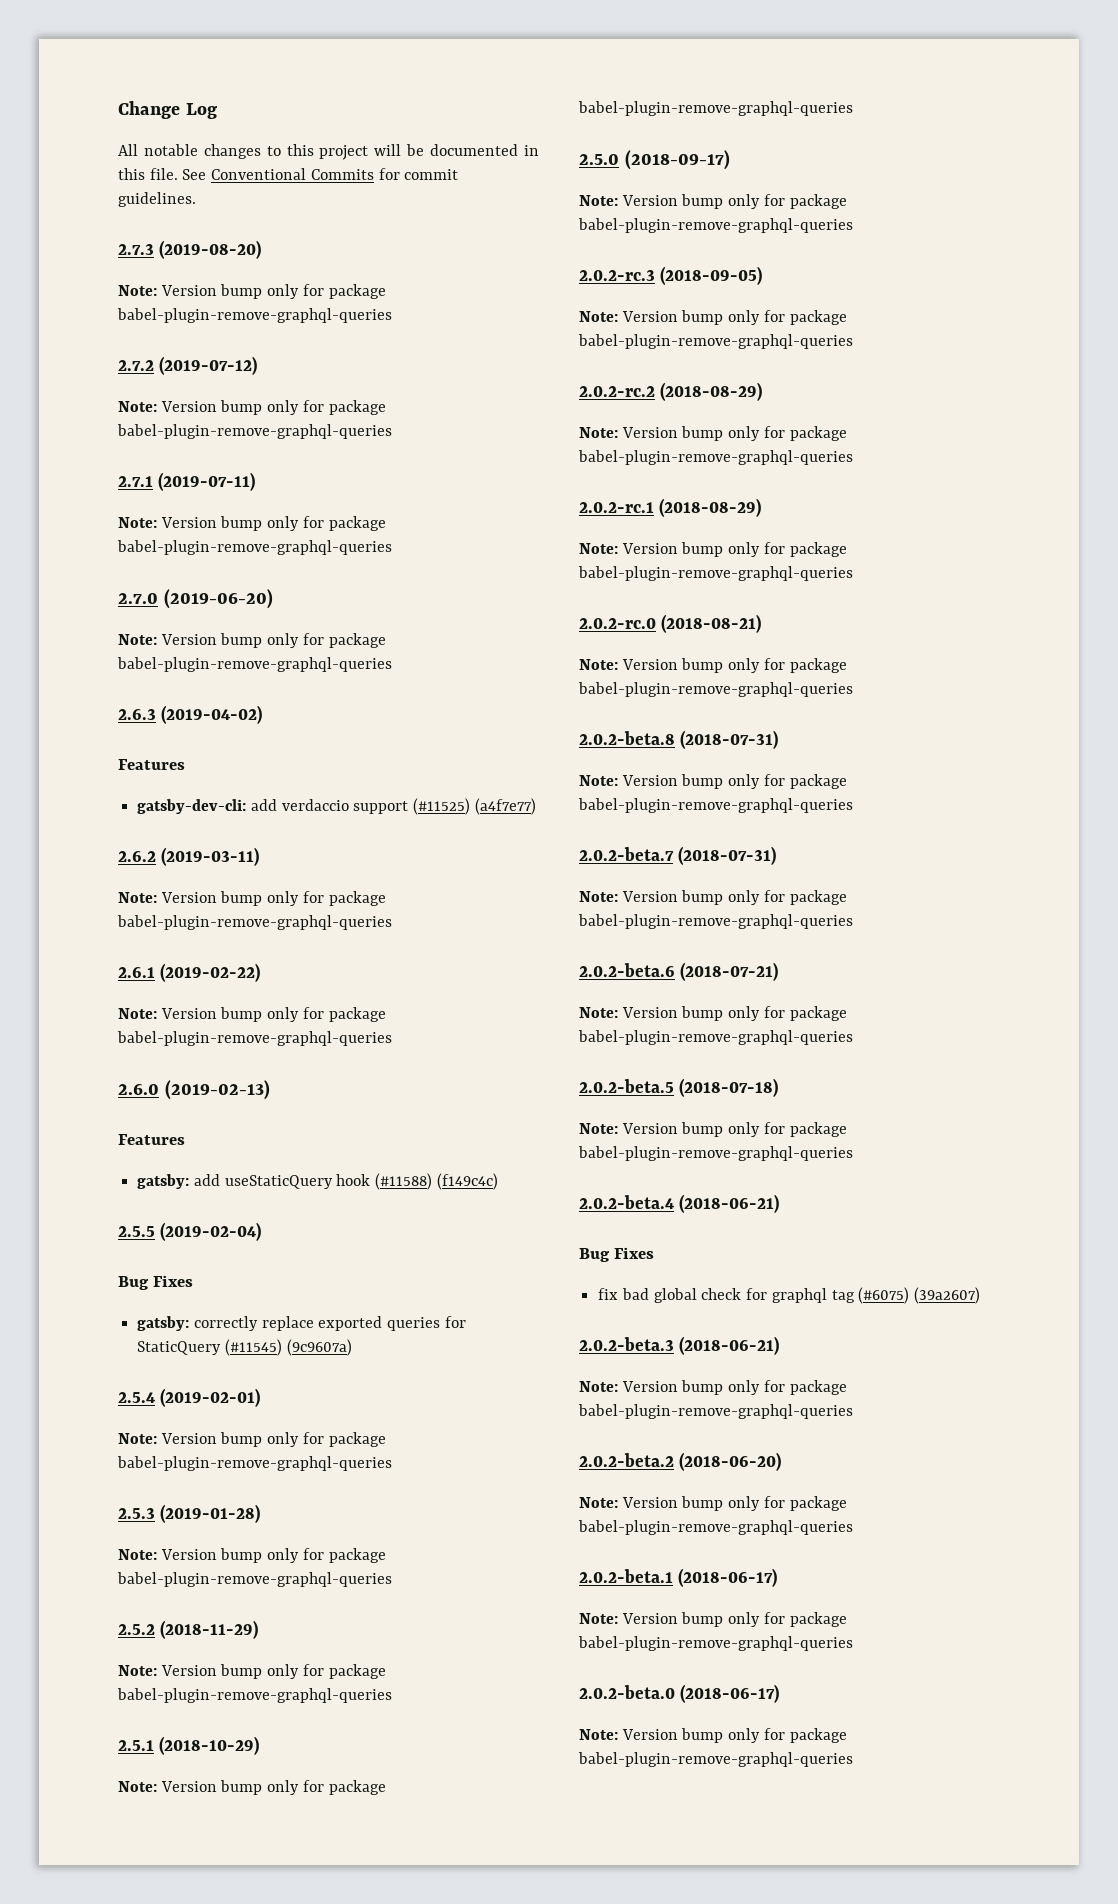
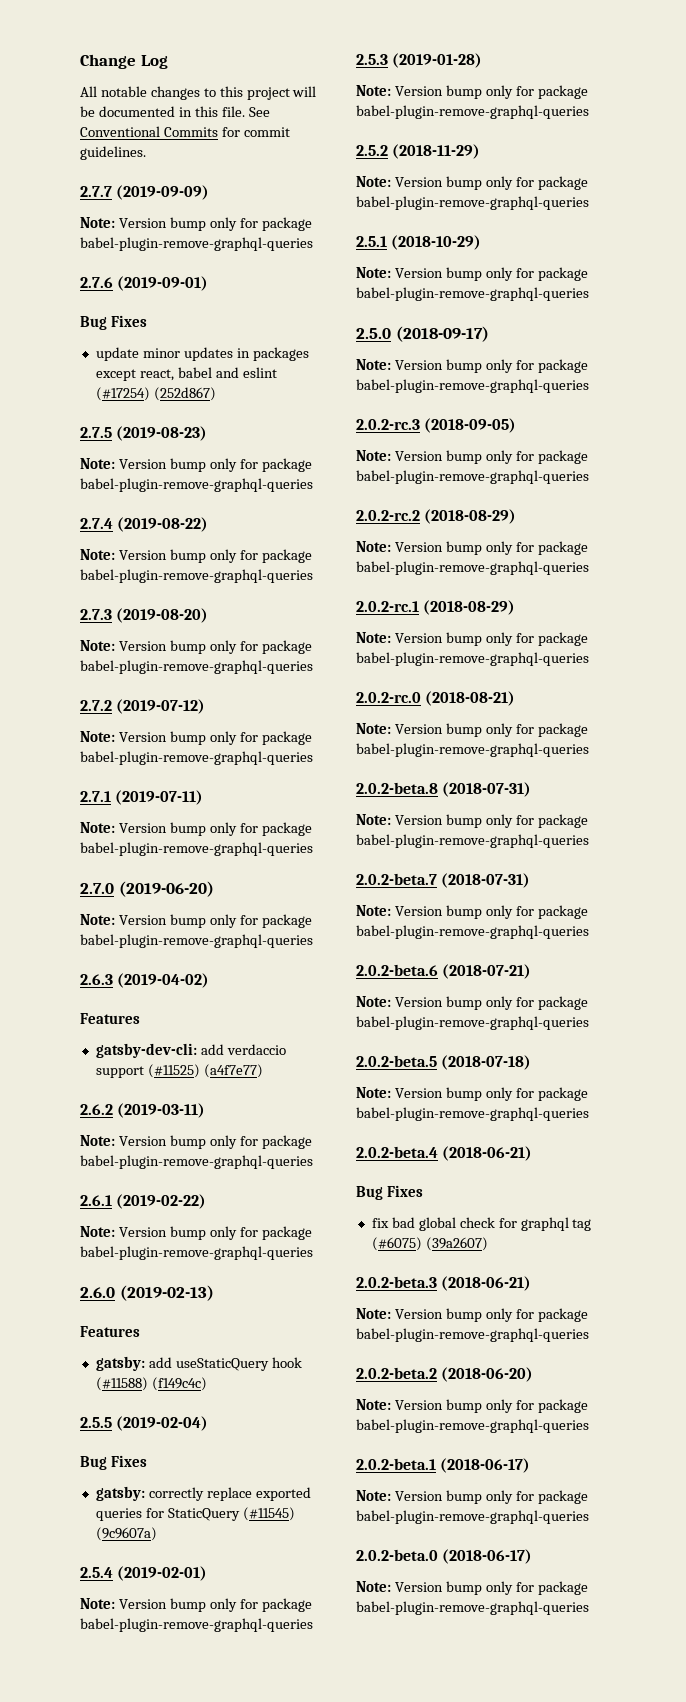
(196, 199) none -> [80,185,210,200] [80,217,312,231] [80,237,313,251] [80,276,209,291] [80,315,148,330] [95,347,309,361] [95,367,277,381] [95,387,216,401] [80,426,208,441] [80,458,312,472] [80,478,313,492] [80,517,209,532] [80,549,312,563] [80,569,313,583] // 2.7.7 (2019-09-09) // Note: Version bump only for package babel-plugin-remove-graphql-queries // 2.7.6 (2019-09-01) // Bug Fixes // update minor updates in packages except react, babel and eslint (#17254) (252d867) // 2.7.5 (2019-08-23) // Note: Version bump only for package babel-plugin-remove-graphql-queries // 2.7.4 (2019-08-22) // Note: Version bump only for package babel-plugin-remove-graphql-queries

